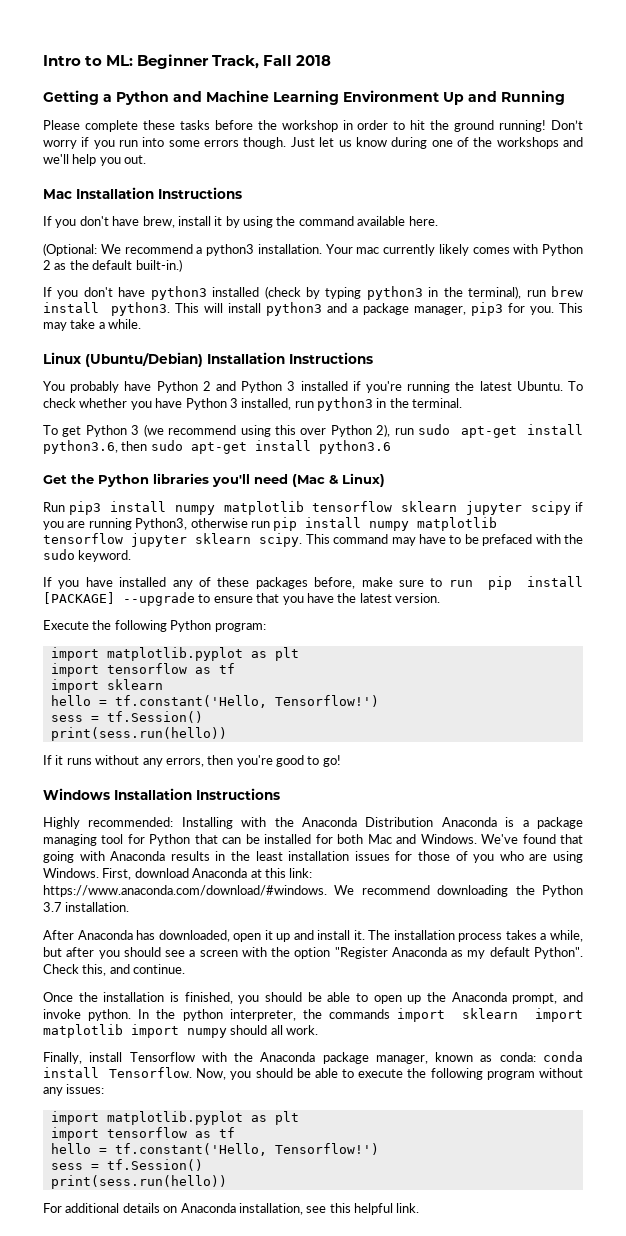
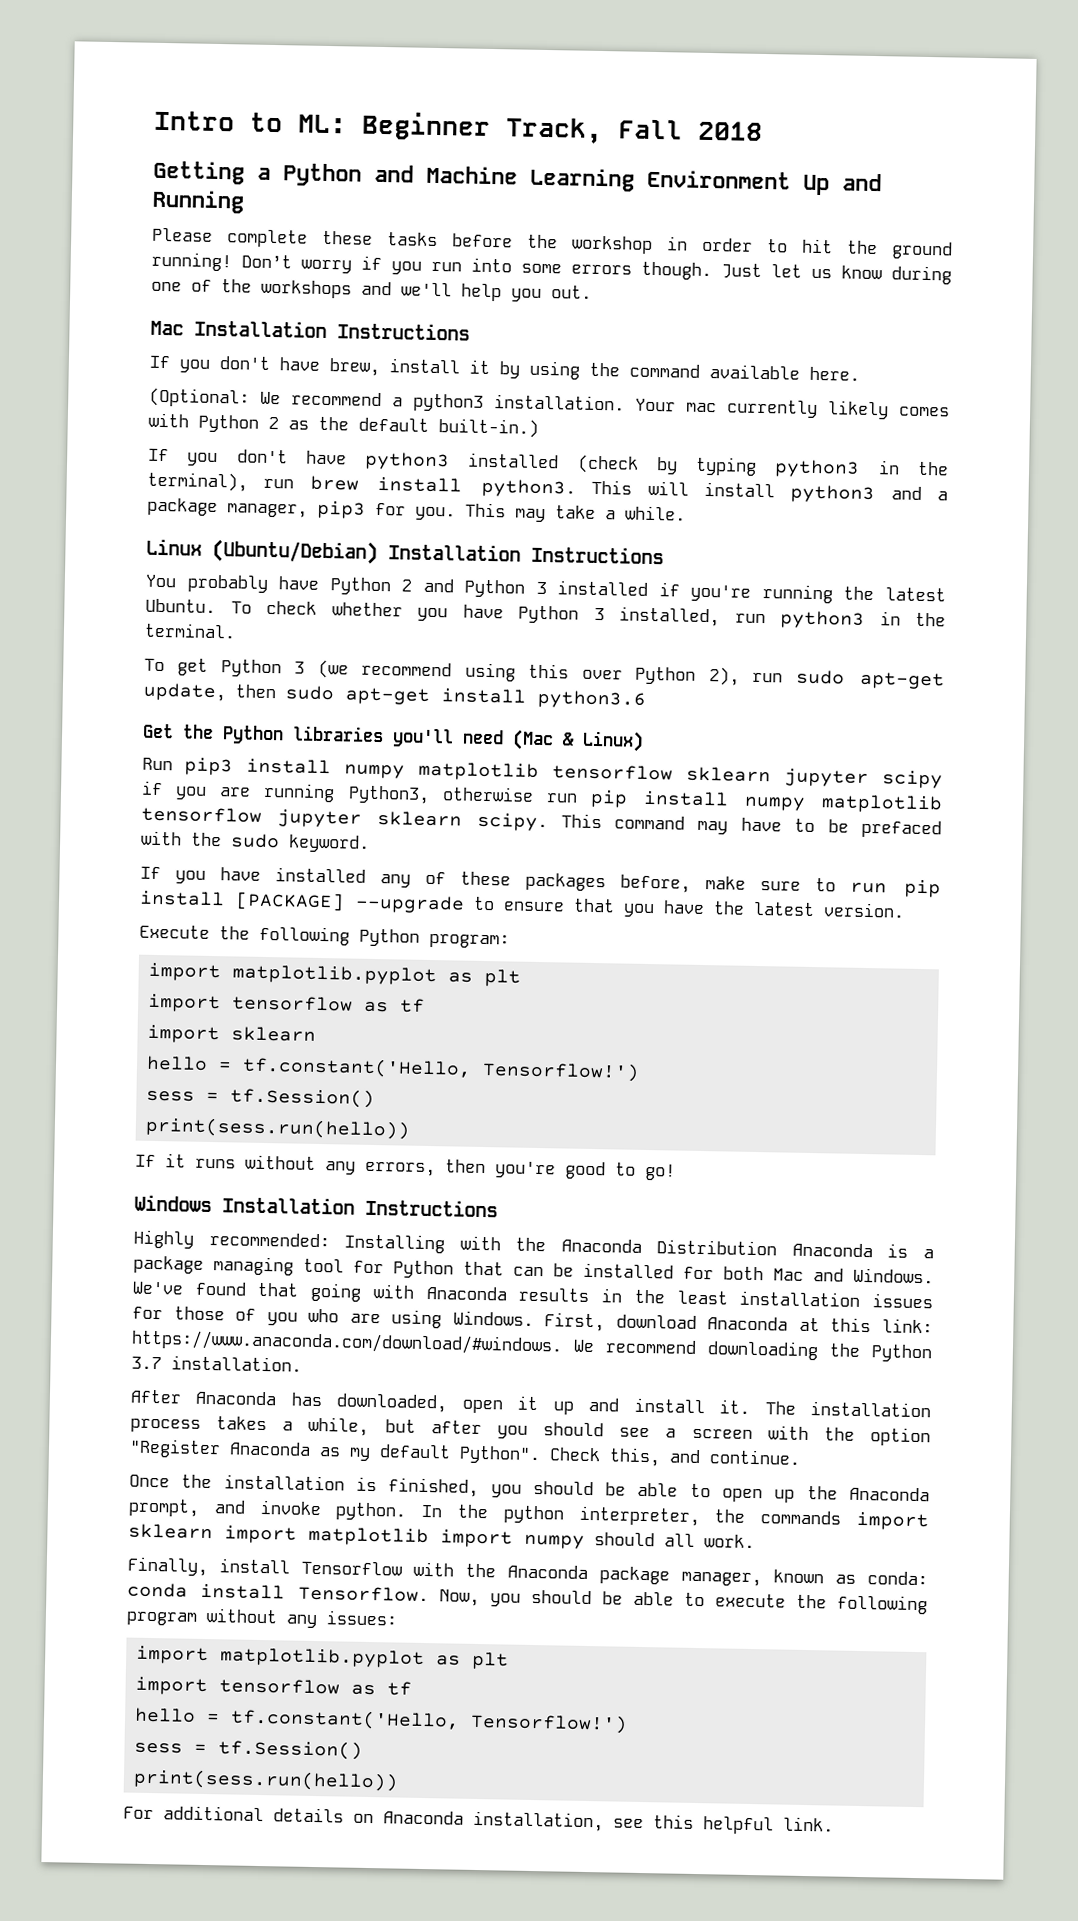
[526,424,583,435] [43,440,118,454] install python3.6, -> [143,682,227,702] update,

